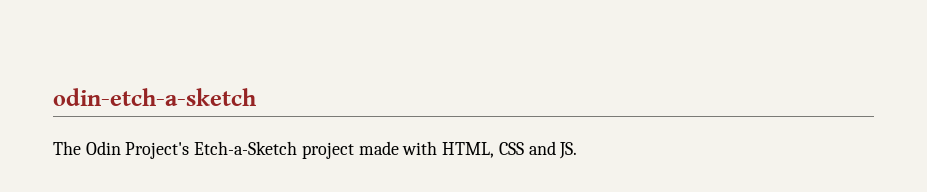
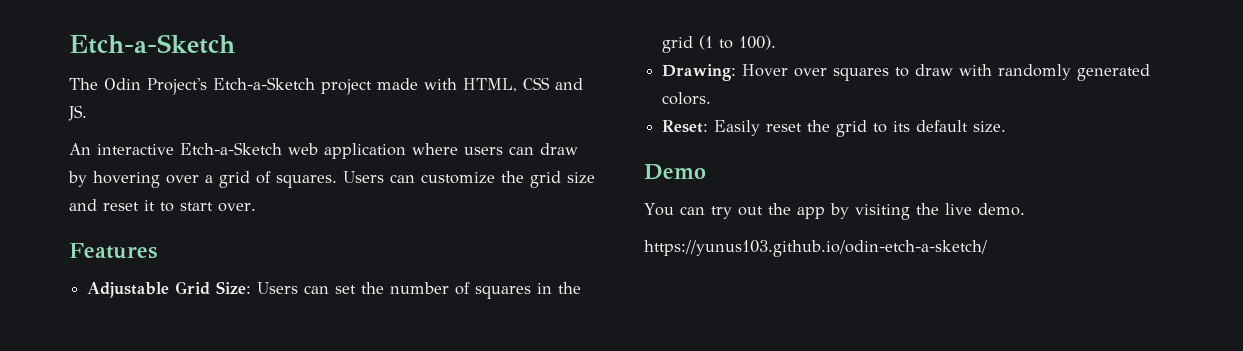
[53,88,256,106] odin-etch-a-sketch -> [69,34,235,54] Etch-a-Sketch
(578, 150) none -> [69,142,578,159] [68,171,595,188] [69,199,256,212] [69,243,157,259] [87,281,582,299] [662,35,777,53] [662,64,1151,81] [662,92,712,105] [662,120,1007,137] [644,164,706,180] [644,203,1025,220] [644,240,987,257] // An interactive Etch-a-Sketch web application where users can draw by hovering over a grid of squares. Users can customize the grid size and reset it to start over. // Features // Adjustable Grid Size: Users can set the number of squares in the grid (1 to 100). // Drawing: Hover over squares to draw with randomly generated colors. // Reset: Easily reset the grid to its default size. // Demo // You can try out the app by visiting the live demo. // https://yunus103.github.io/odin-etch-a-sketch/

